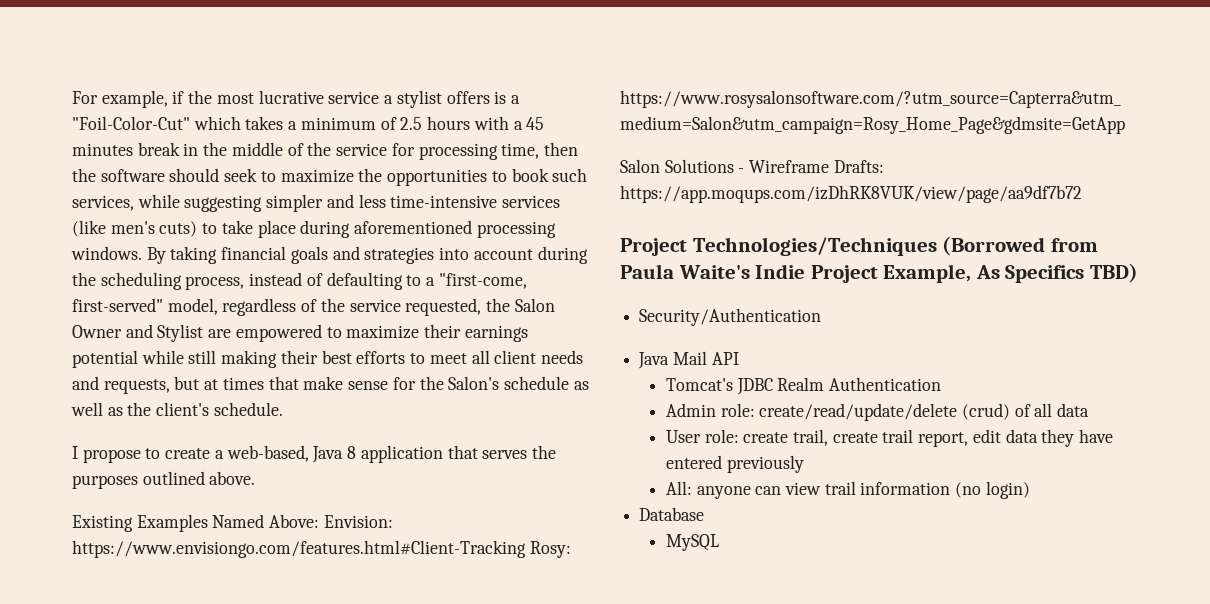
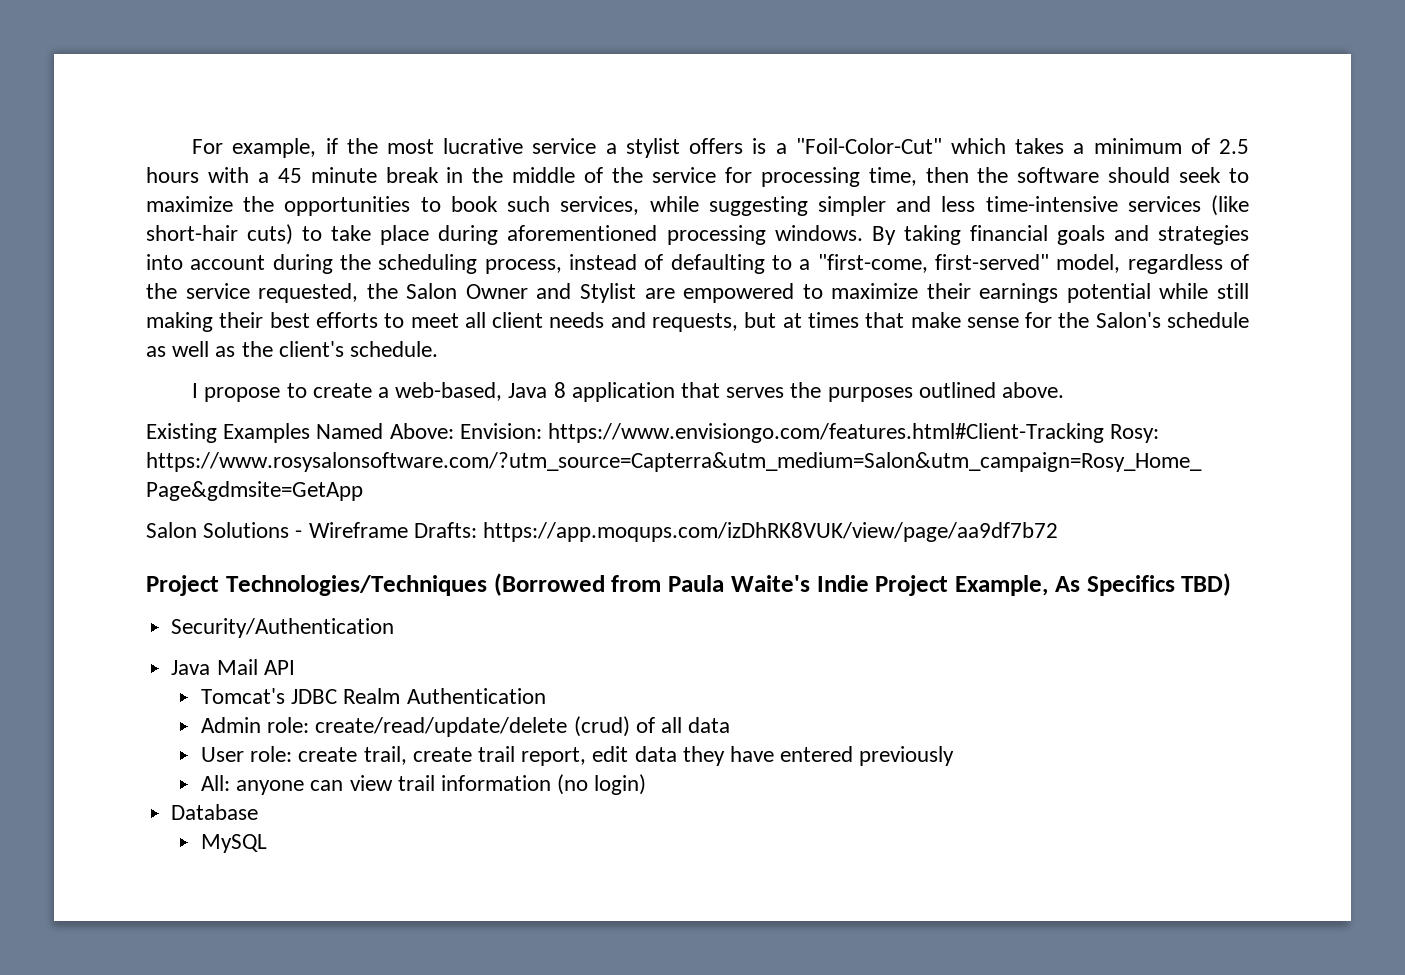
[72,143,133,156] minutes -> [310,167,377,183] minute
[110,221,155,234] men's -> [146,225,238,241] short-hair

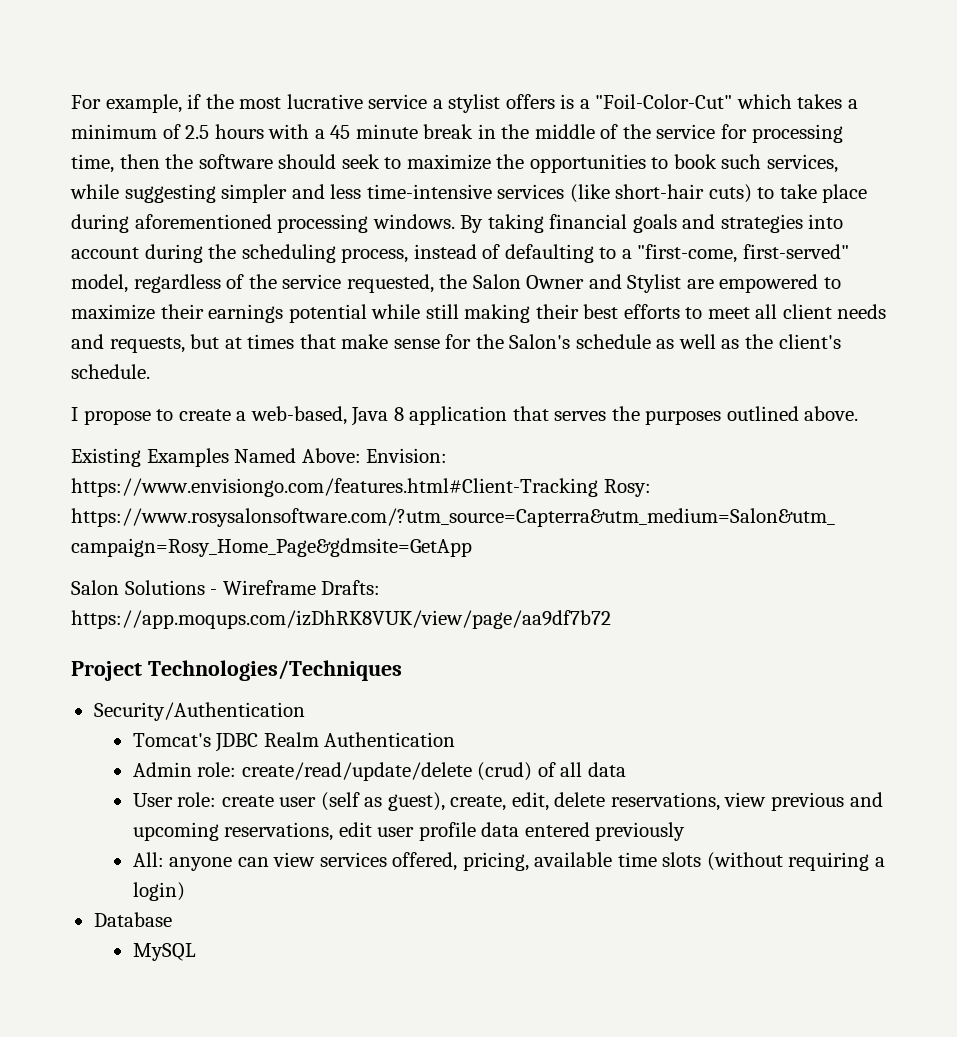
[493,573,1232,596] [171,618,395,638] [171,659,295,675] (Borrowed from Paula Waite's Indie Project Example, As Specifics TBD) // Security/Authentication // Java Mail API -> [93,702,305,721] // Security/Authentication
[363,746,775,766] trail, create trail report, edit data they have -> [279,792,883,811] [132,822,520,841] user (self as guest), create, edit, delete reservations, view previous and upcoming reservations, edit user profile data
[397,774,589,795] trail information (no -> [319,852,885,871] services offered, pricing, available time slots (without requiring a

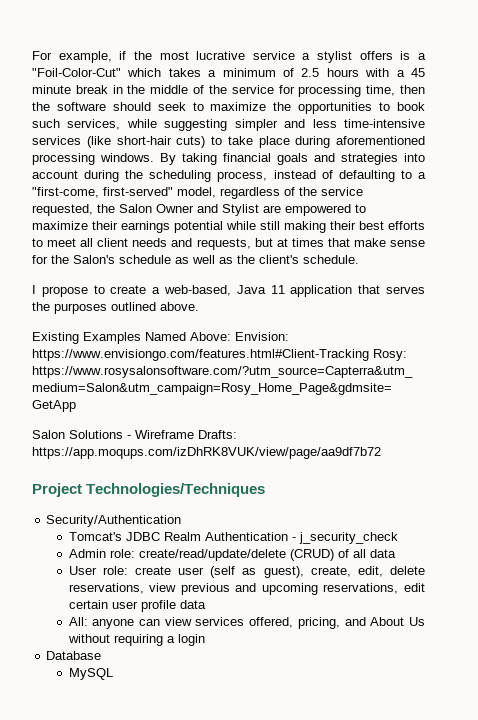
[393,407,404,421] 8 -> [270,285,285,294] 11
(456, 739) none -> [291,532,398,544] - j_security_check
[477,762,533,781] (crud) -> [289,549,334,561] (CRUD)
(372, 829) none -> [68,600,108,609] certain
[524,822,686,841] entered previously -> (206, 604) none
[534,852,783,871] available time slots (without -> [344,617,426,626] [67,634,110,643] and About Us without
[132,882,185,901] login) -> [177,634,205,646] login

